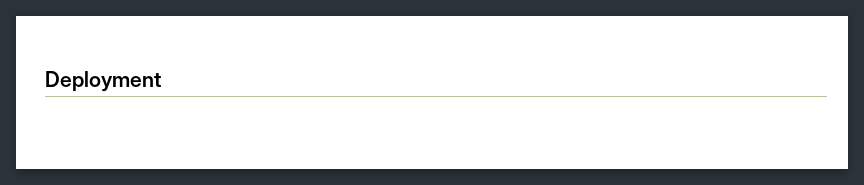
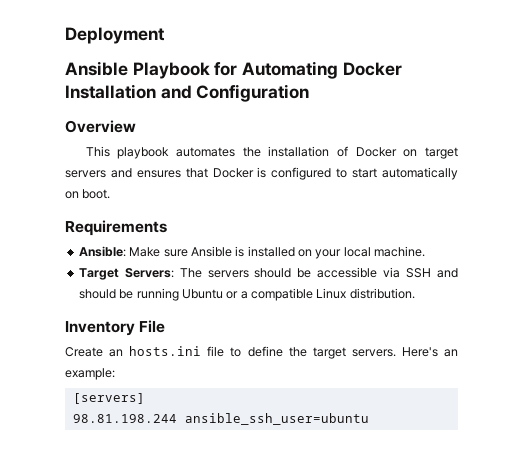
(161, 81) none -> [65,61,402,79] [65,84,310,102] [65,120,136,133] [85,146,459,159] [65,167,459,180] [65,189,111,199] [65,220,167,236] [78,246,426,259] [78,267,458,280] [78,288,415,301] [65,320,166,336] [65,346,458,359] [65,368,115,380] [72,393,145,404] [72,413,369,425] // Ansible Playbook for Automating Docker Installation and Configuration // Overview // This playbook automates the installation of Docker on target servers and ensures that Docker is configured to start automatically on boot. // Requirements // Ansible: Make sure Ansible is installed on your local machine. // Target Servers: The servers should be accessible via SSH and should be running Ubuntu or a compatible Linux distribution. // Inventory File // Create an hosts.ini file to define the target servers. Here's an example: // [servers] // 98.81.198.244 ansible_ssh_user=ubuntu

